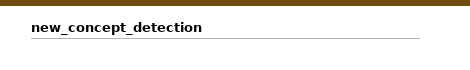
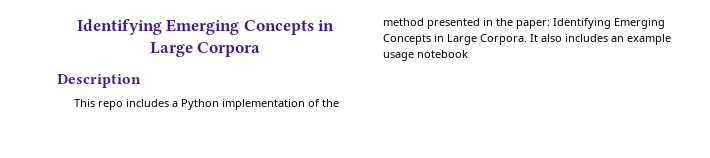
[31,22,202,35] new_concept_detection -> [76,19,335,35] [149,42,261,57] [57,74,141,88] [74,99,340,110] [383,18,665,29] [383,34,671,45] [383,50,468,61] Identifying Emerging Concepts in Large Corpora // Description // This repo includes a Python implementation of the method presented in the paper: Identifying Emerging Concepts in Large Corpora. It also includes an example usage notebook

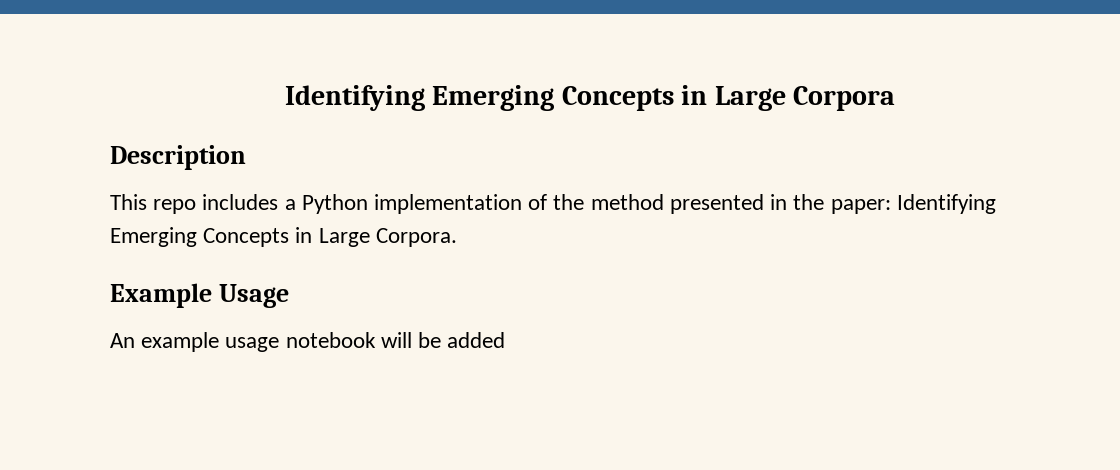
[530,34,671,45] [383,50,468,61] It also includes an example usage notebook -> [110,283,289,308] [110,332,506,352] // Example Usage // An example usage notebook will be added

